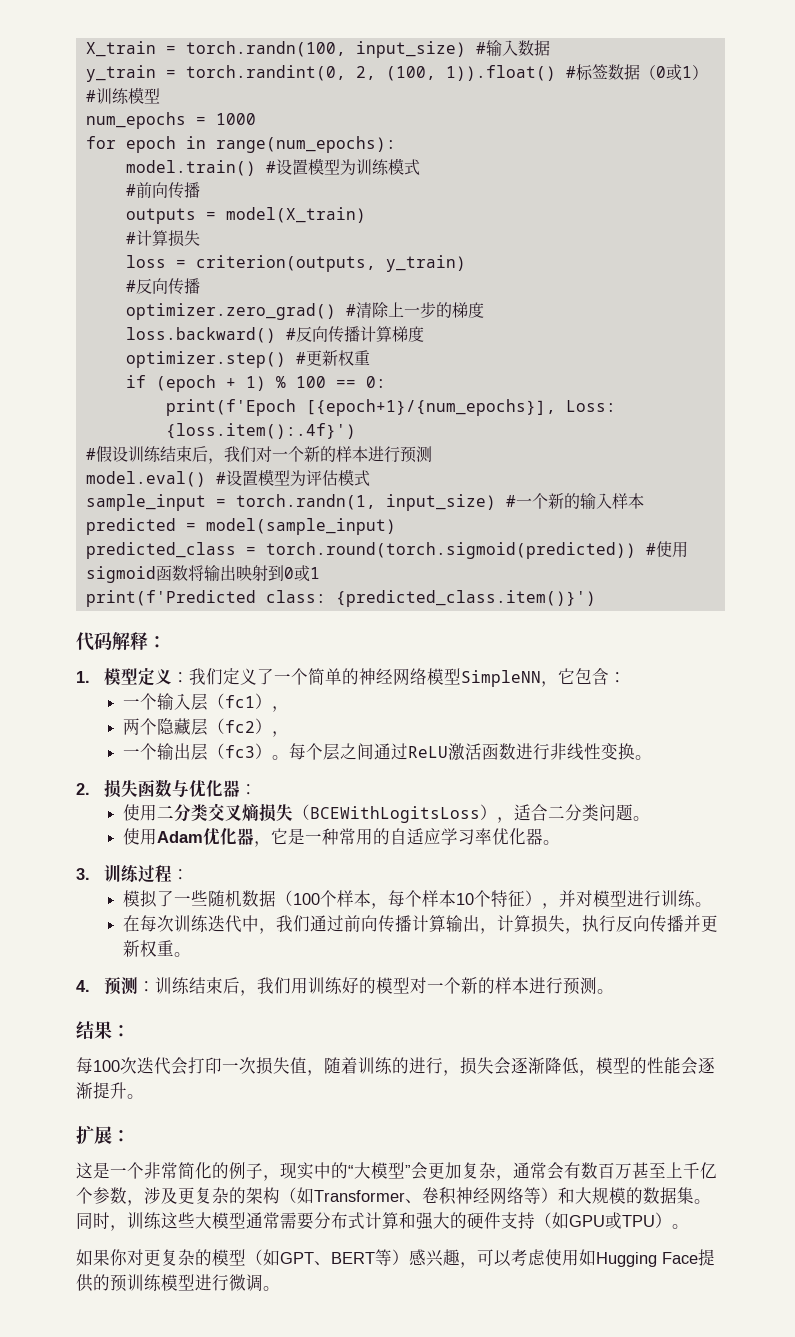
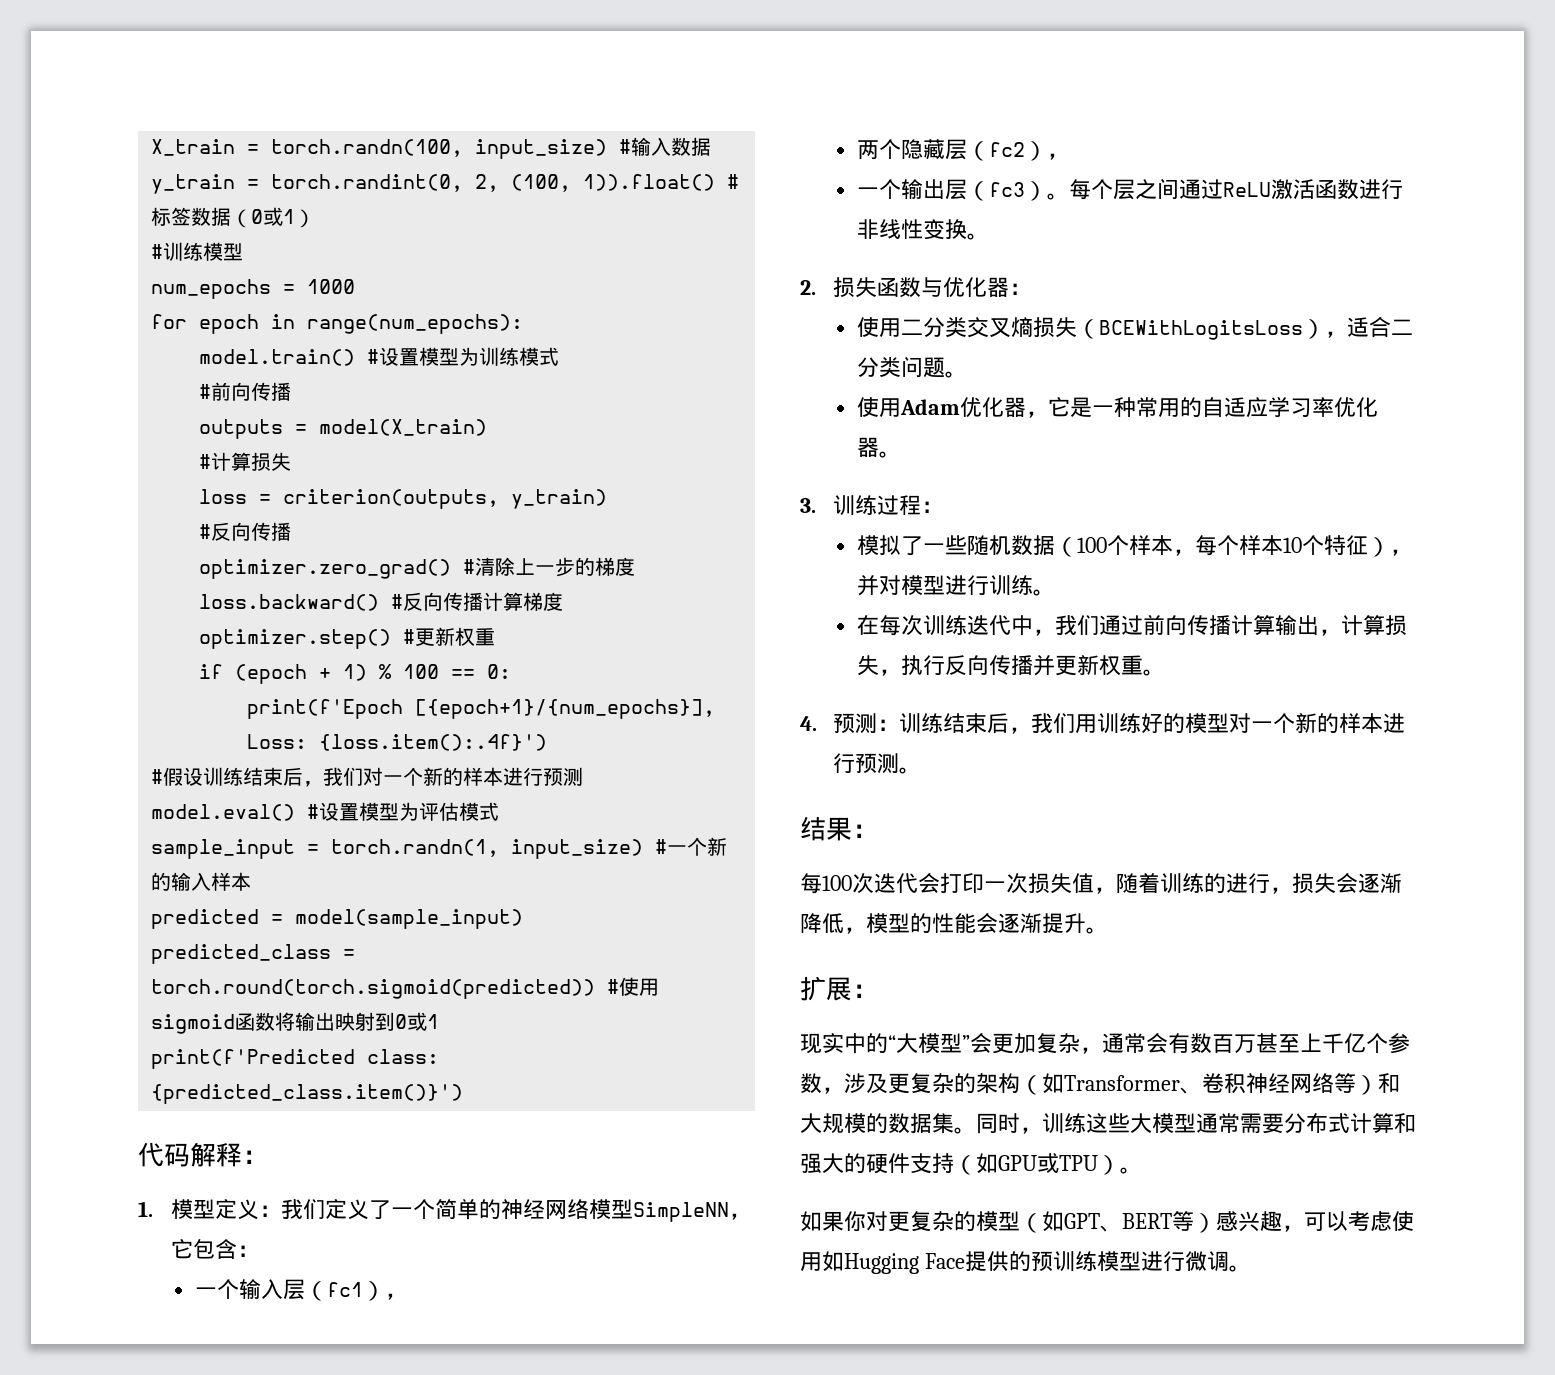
[76,1162,280,1181] 这是一个非常简化的例子， -> (878, 991) none

